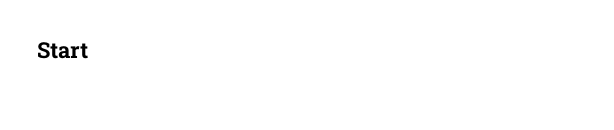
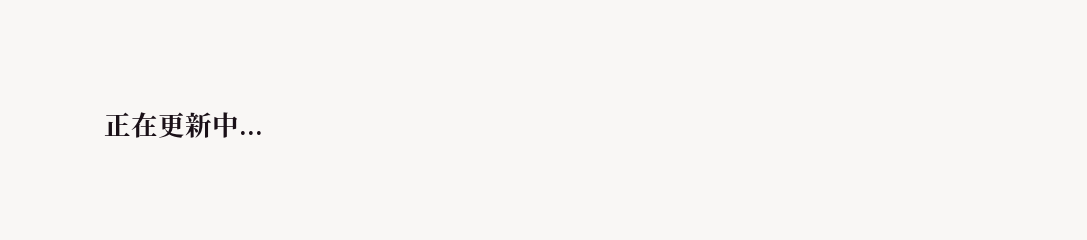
[37,42,88,59] Start -> [104,112,263,138] 正在更新中...

